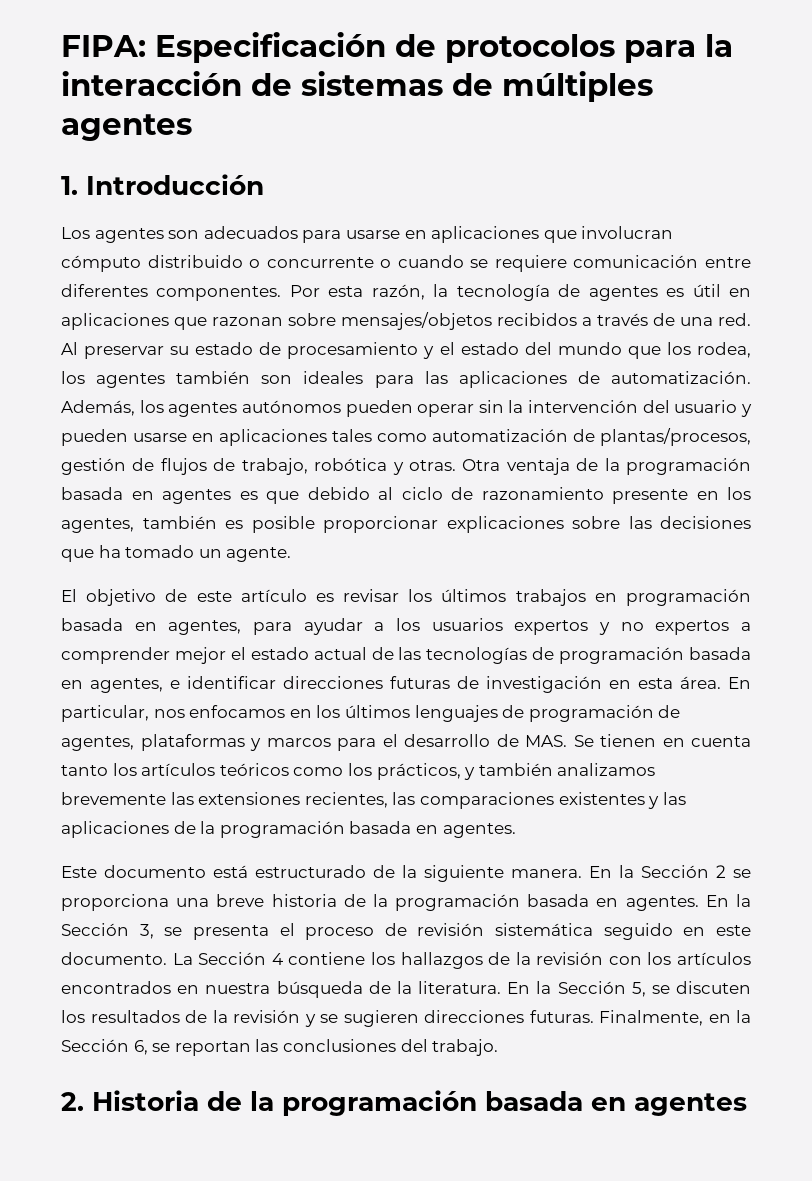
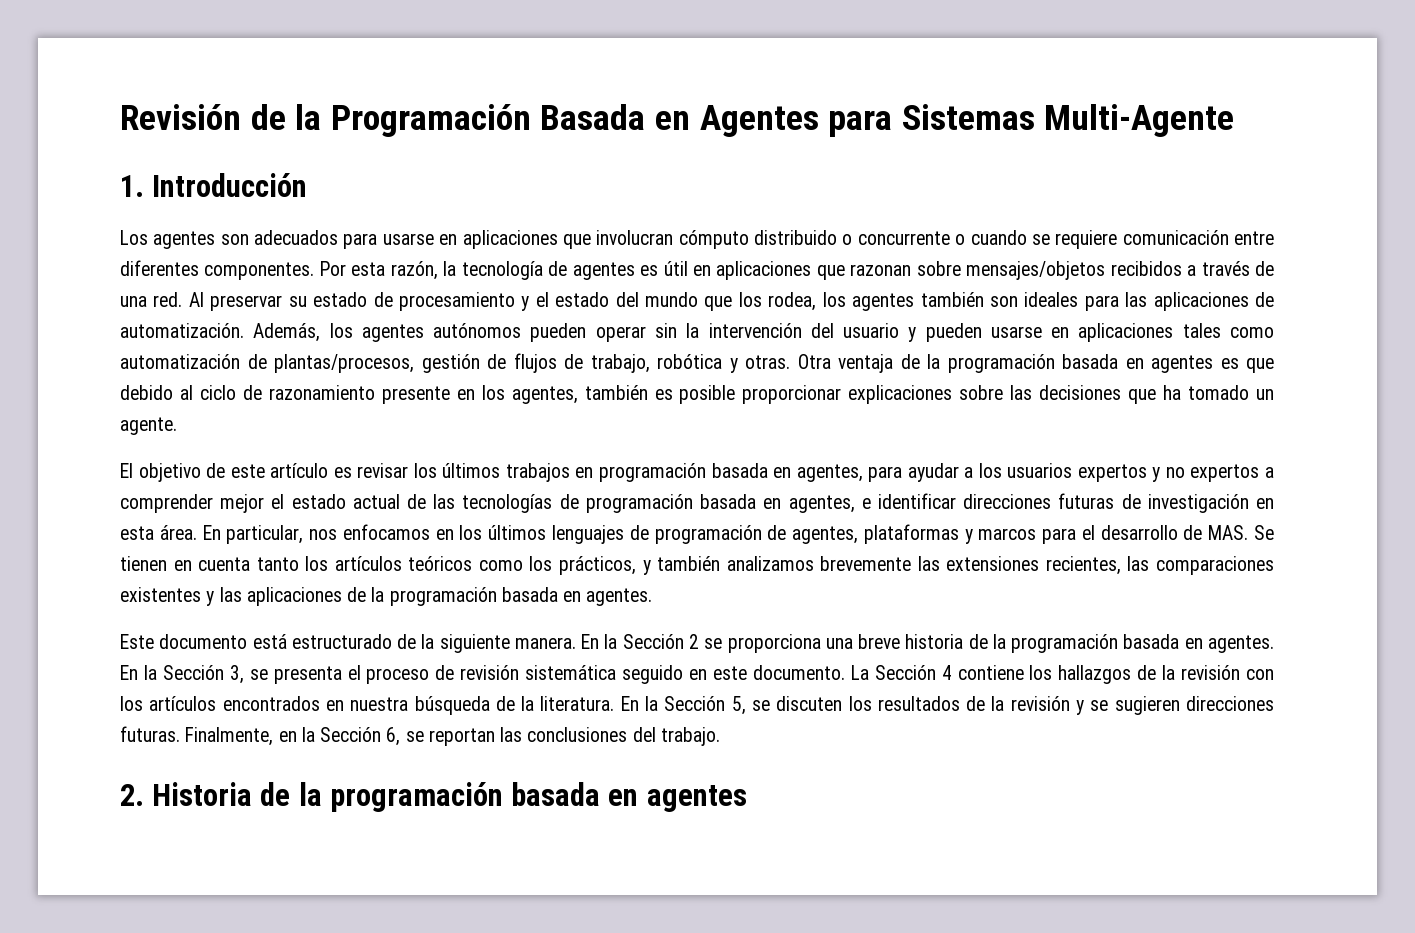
[61,32,733,63] [61,71,653,102] [61,114,192,141] FIPA: Especificación de protocolos para la interacción de sistemas de múltiples agentes -> [120,104,1235,137] Revisión de la Programación Basada en Agentes para Sistemas Multi-Agente

